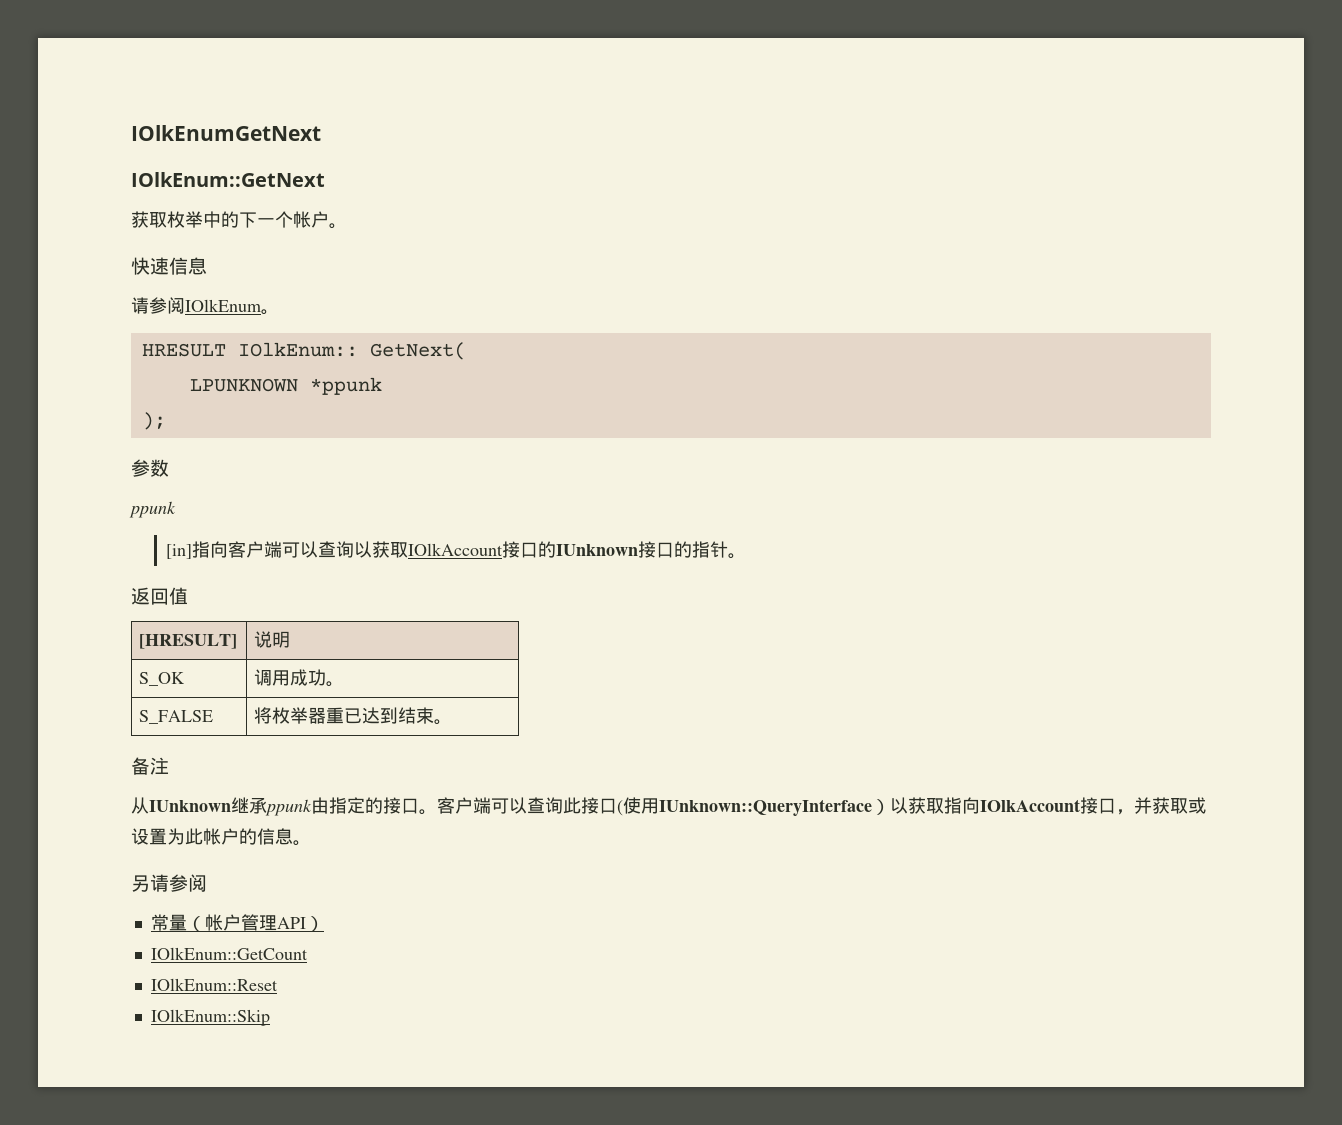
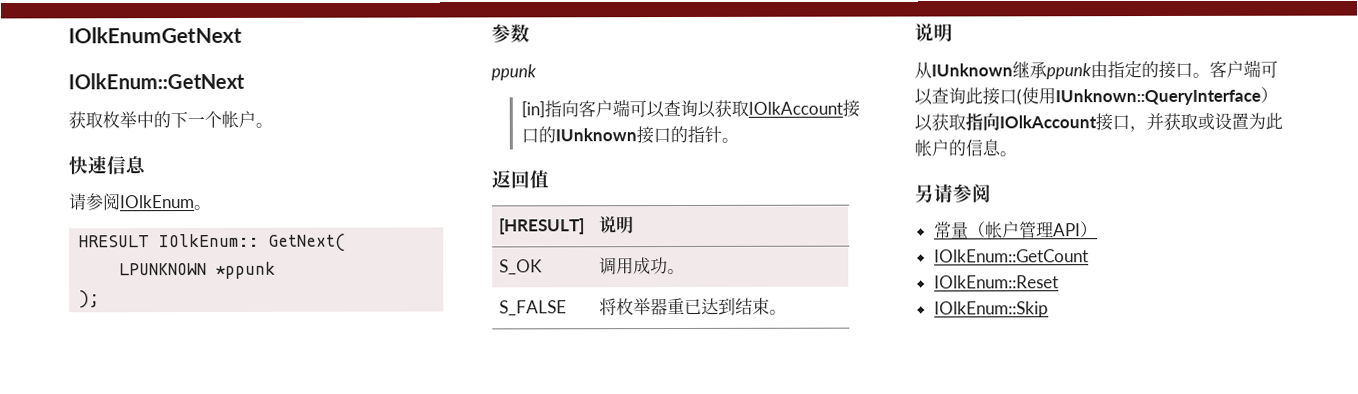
[131,757,169,775] 备注 -> [914,23,953,42] 说明

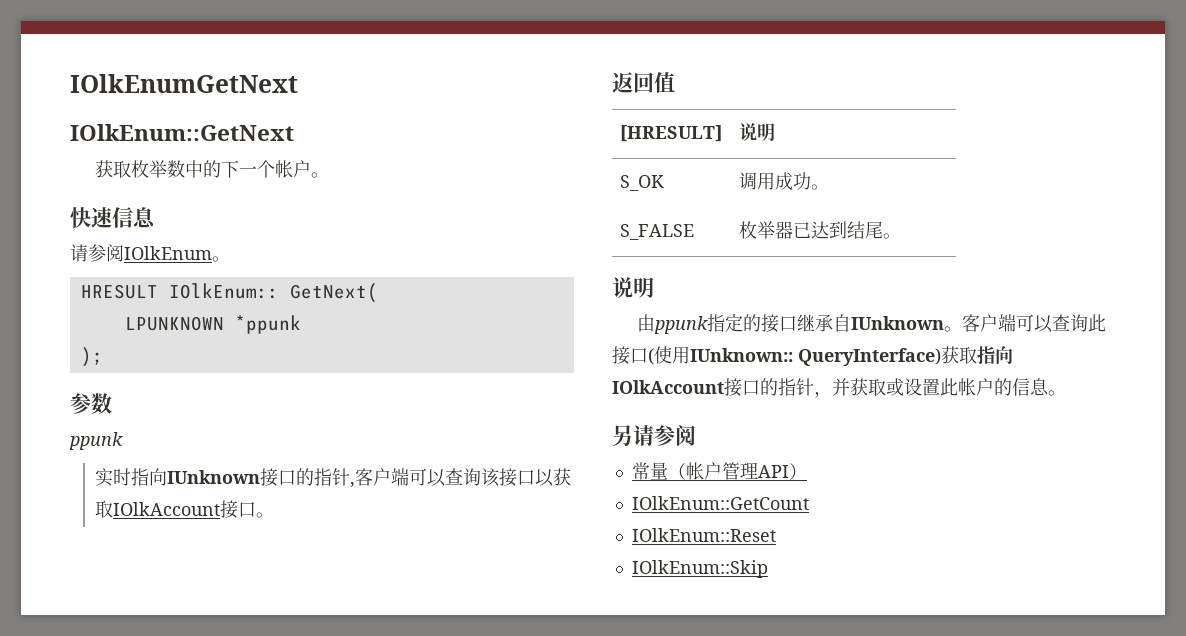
(137, 120) none -> [166,160,185,178] 数
[521,99,699,119] [in]指向客户端可以查询 -> [95,468,536,488] 实时指向IUnknown接口的指针,客户端可以查询该接口
[538,125,723,145] 的IUnknown接口的指针 -> (257, 509) none
[599,297,686,316] 将枚举器重 -> [739,221,794,239] 枚举器
[752,297,771,315] 束 -> [865,221,884,239] 尾
[914,60,1193,80] 从IUnknown继承ppunk由指定的接口 -> [636,313,944,334] 由ppunk指定的接口继承自IUnknown
[1055,86,1278,106] [914,114,933,132] IUnknown::QueryInterface）以 -> [690,348,941,366] IUnknown:: QueryInterface)
(1130, 123) none -> [760,378,814,396] 的指针
[1248,112,1266,130] 为 -> (940, 387) none

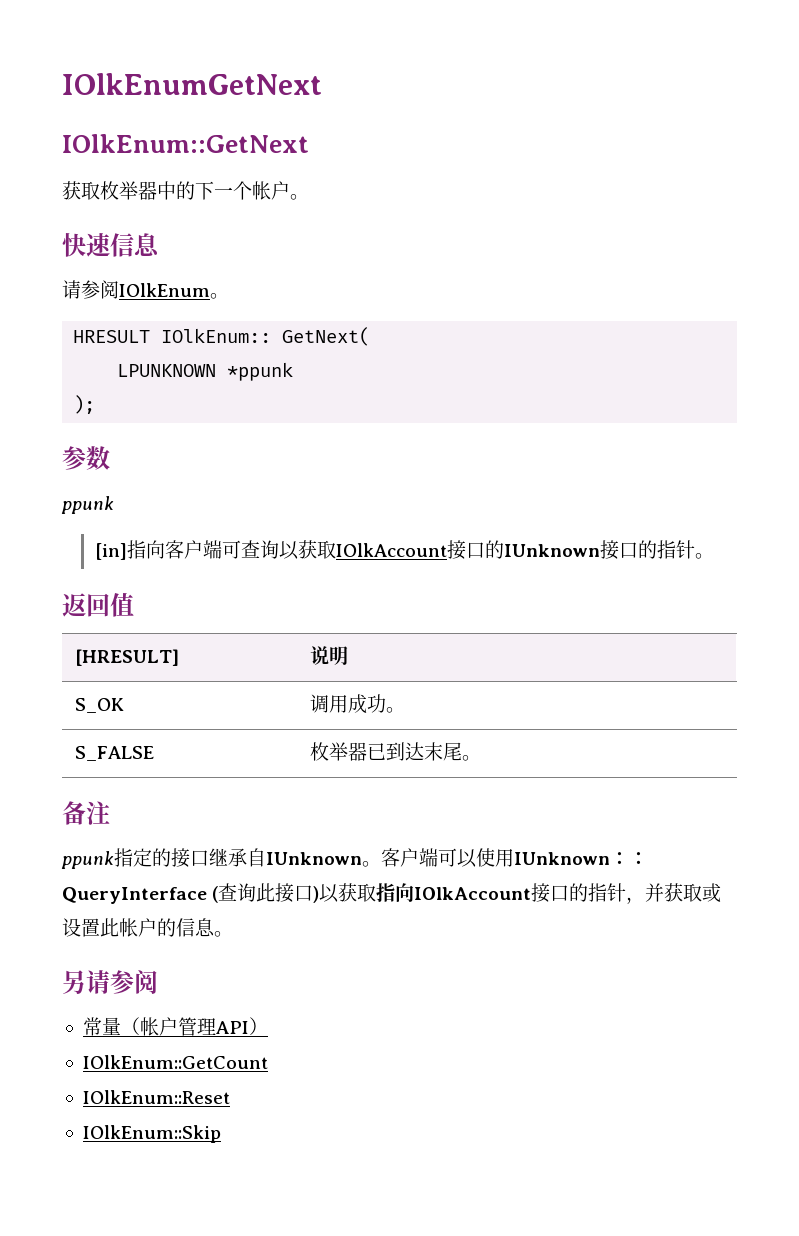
[166,160,185,178] 数 -> [138,181,157,200] 器
[95,468,572,488] [95,500,257,519] 实时指向IUnknown接口的指针,客户端可以查询该接口以获取IOlkAccount接口 -> [94,540,695,560] [in]指向客户端可查询以获取IOlkAccount接口的IUnknown接口的指针
[811,221,866,239] 达到结 -> [386,742,444,761] 到达末
[612,277,654,298] [636,314,655,332] 说明 // 由 -> [62,801,110,825] 备注 //
[1051,314,1106,332] [612,346,941,366] 查询此接口(使用IUnknown:: QueryInterface) -> [476,848,648,867] [62,883,340,904] 使用IUnknown：：QueryInterface (查询此接口)以

